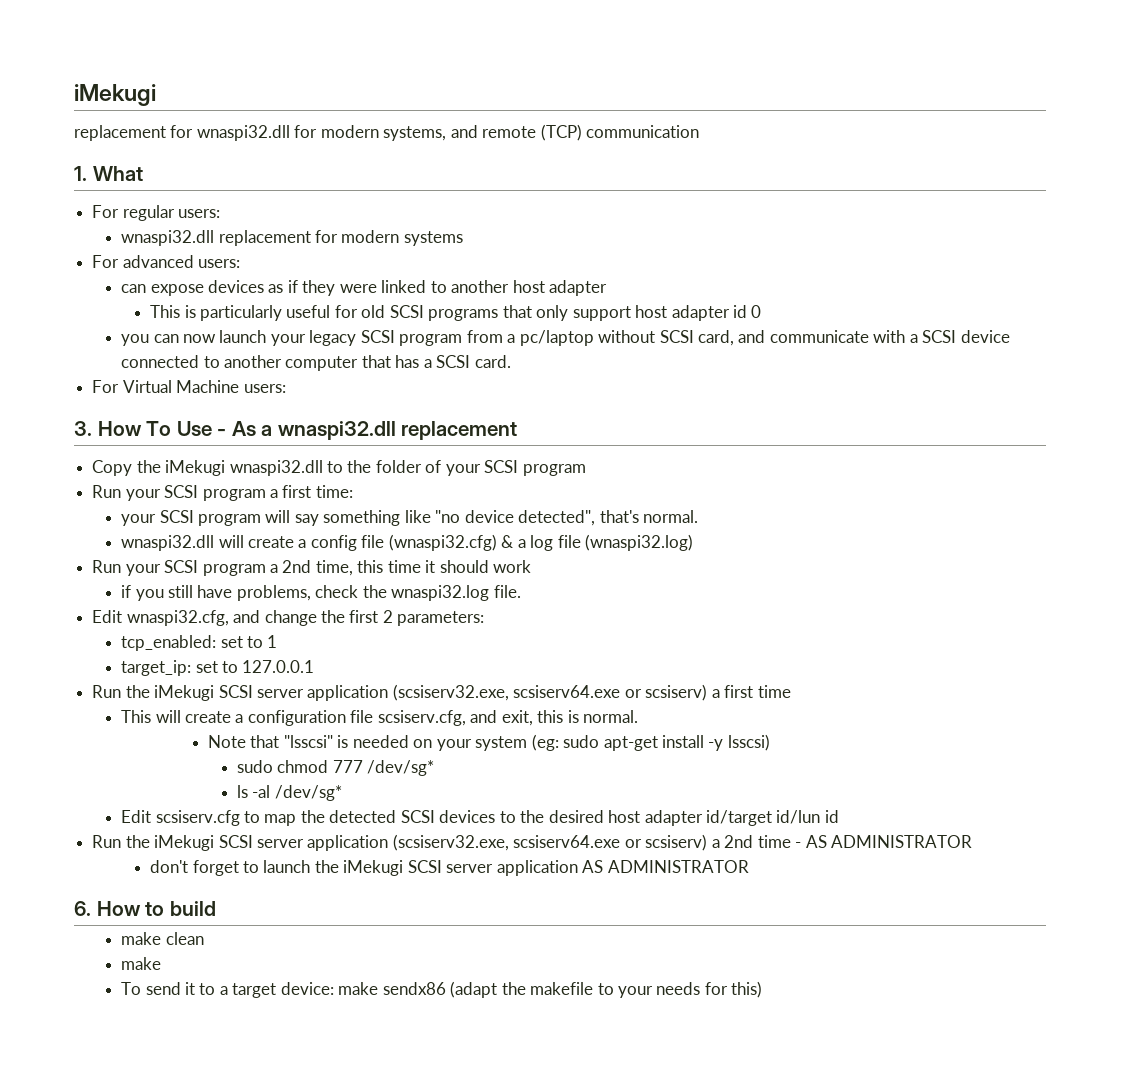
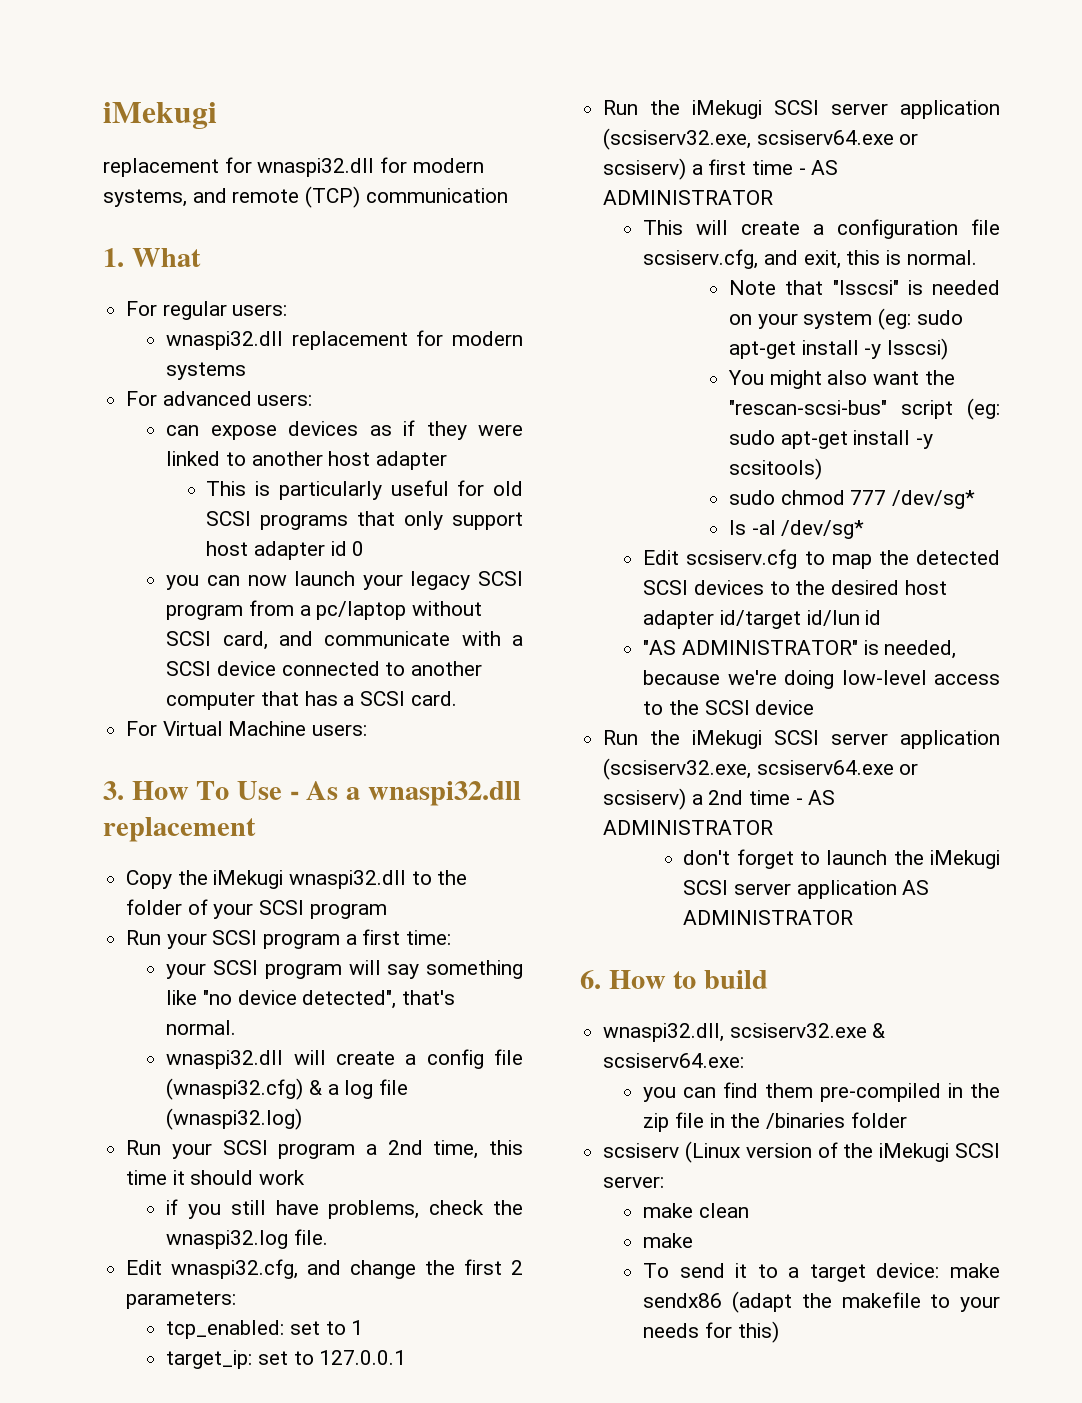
(791, 691) none -> [798,160,839,175] [603,190,774,205] - AS ADMINISTRATOR
(770, 742) none -> [728,370,955,389] [729,398,1000,420] [729,430,934,449] [729,458,823,480] // You might also want the "rescan-scsi-bus" script (eg: sudo apt-get install -y scsitools)
(839, 816) none -> [643,640,957,659] [643,670,1000,689] [643,700,815,715] // "AS ADMINISTRATOR" is needed, because we're doing low-level access to the SCSI device
(216, 908) none -> [603,1023,886,1042] [603,1053,745,1068] [643,1082,1000,1102] [643,1112,907,1132] [603,1141,1000,1163] [603,1176,665,1188] // wnaspi32.dll, scsiserv32.exe & scsiserv64.exe: // you can find them pre-compiled in the zip file in the /binaries folder // scsiserv (Linux version of the iMekugi SCSI server:

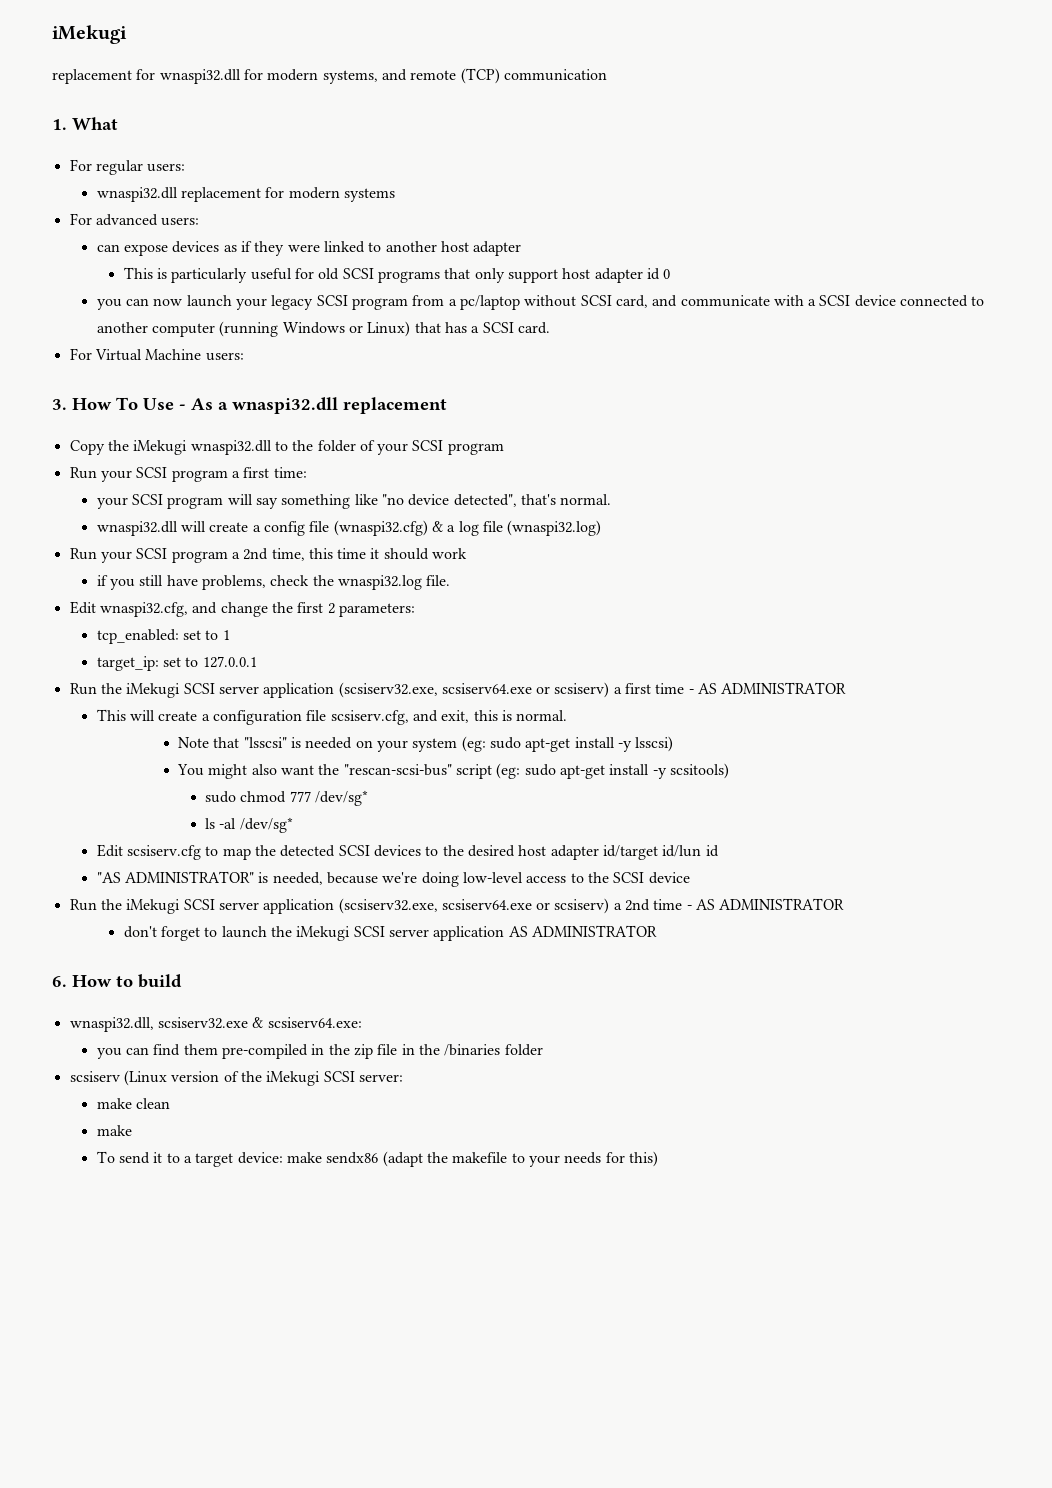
(256, 701) none -> [219,321,411,337] (running Windows or Linux)

